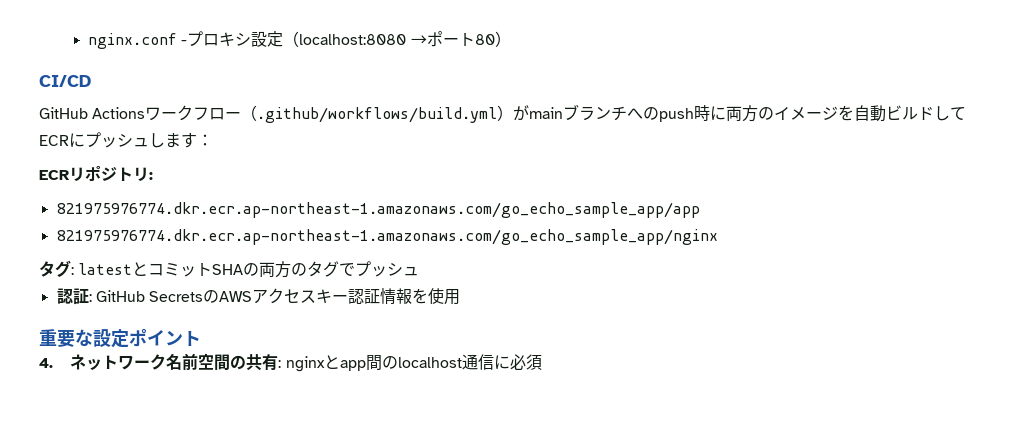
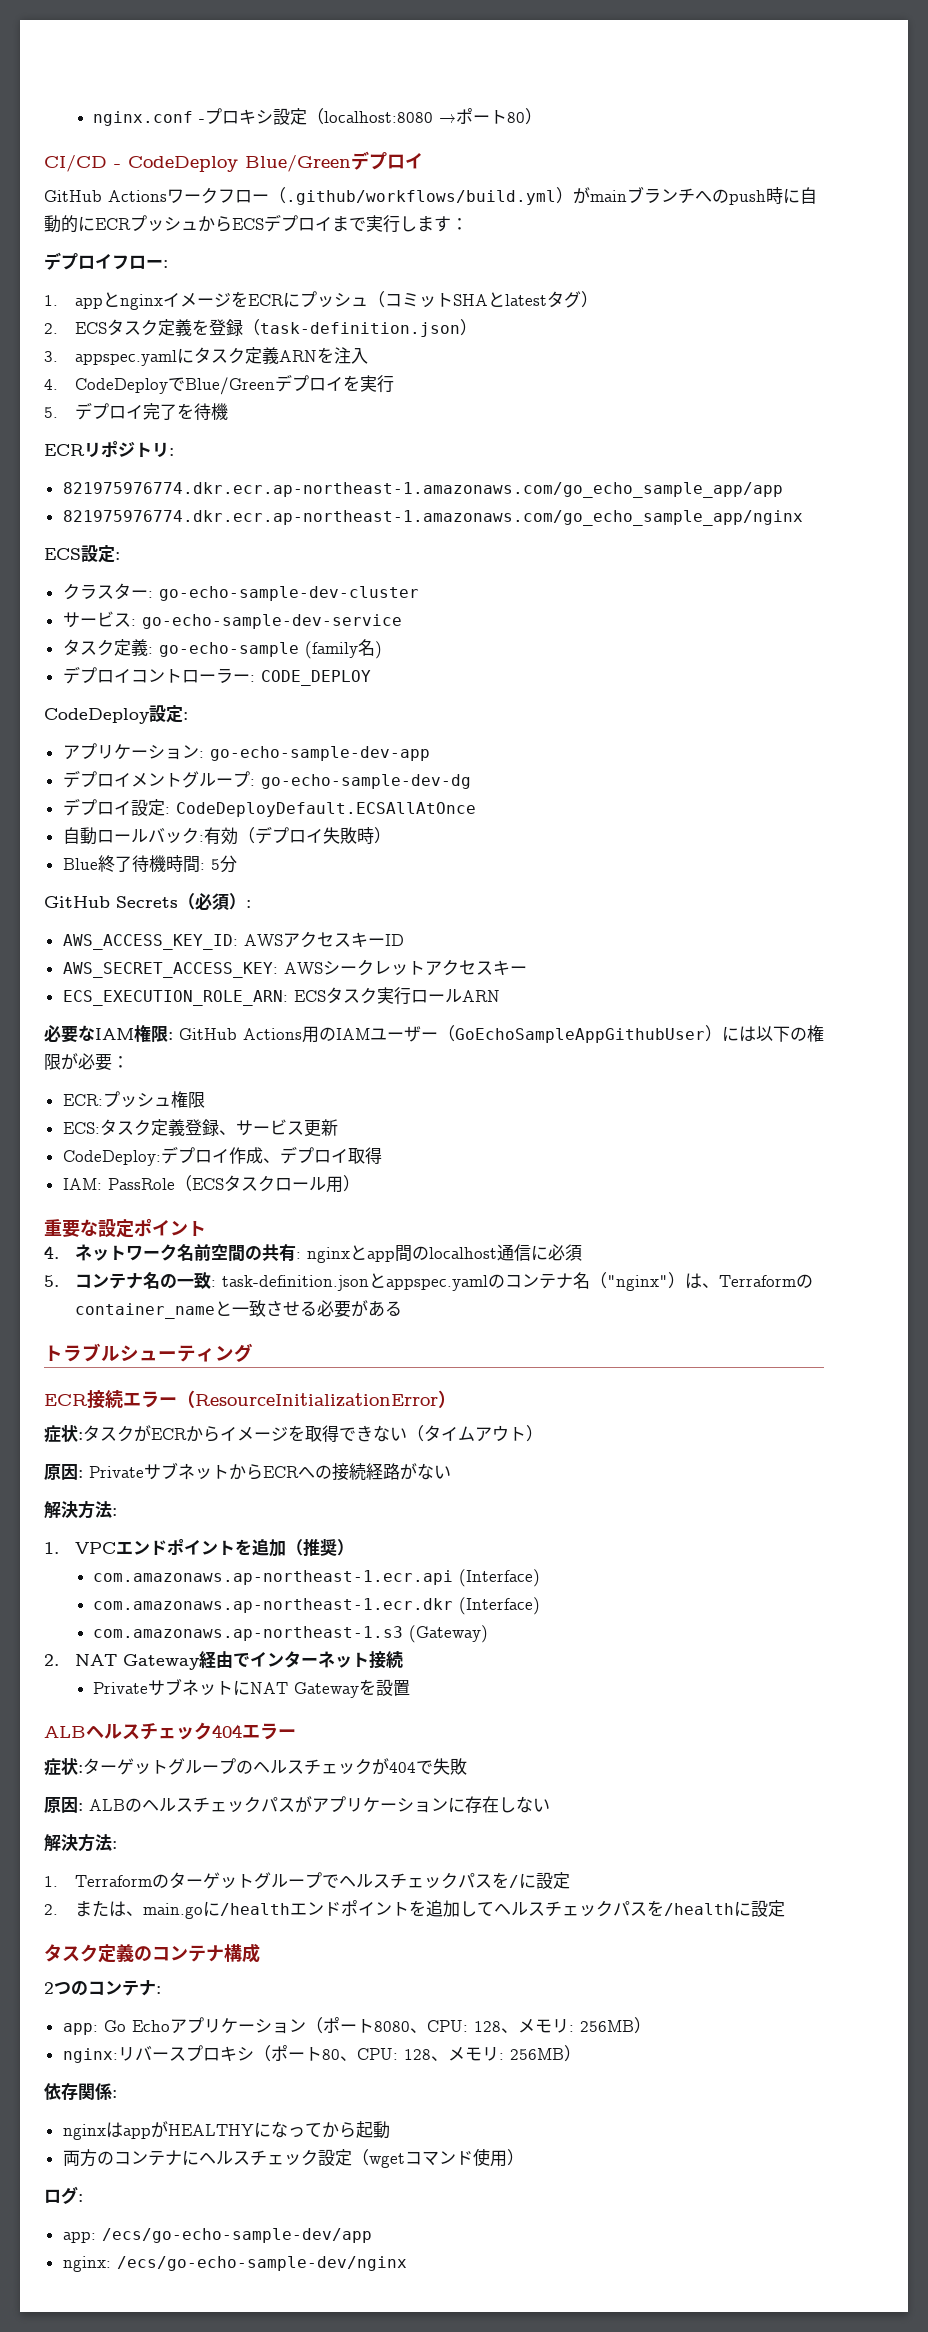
(91, 81) none -> [114,151,423,172] - CodeDeploy Blue/Greenデプロイ
[726,105,967,122] [39,132,213,148] 両方のイメージを自動ビルドしてECRにプッシュします： -> [800,187,817,204] [44,214,468,233] [44,252,168,270] [44,291,598,310] [44,319,477,337] [44,347,368,366] [44,374,394,395] [44,402,228,421] 自動的にECRプッシュからECSデプロイまで実行します： // デプロイフロー: // 1. appとnginxイメージをECRにプッシュ（コミットSHAとlatestタグ） // 2. ECSタスク定義を登録（task-definition.json） // 3. appspec.yamlにタスク定義ARNを注入 // 4. CodeDeployでBlue/Greenデプロイを実行 // 5.デプロイ完了を待機
[39,260,420,278] [56,288,461,305] タグ: latestとコミットSHAの両方のタグでプッシュ // 認証: GitHub SecretsのAWSアクセスキー認証情報を使用 -> [44,545,120,563] [62,583,419,601] [62,611,402,629] [62,639,382,659] [62,666,371,686] [44,705,188,724] [62,743,430,761] [62,770,471,789] [62,798,476,817] [62,826,391,845] [62,855,237,873] [44,893,251,911] [62,931,404,950] [62,959,527,978] [62,987,500,1006] [44,1025,824,1043] [44,1053,129,1071] [62,1091,205,1108] [62,1119,338,1137] [62,1146,382,1166] [62,1175,360,1193] ECS設定: // クラスター: go-echo-sample-dev-cluster // サービス: go-echo-sample-dev-service // タスク定義: go-echo-sample (family名) // デプロイコントローラー: CODE_DEPLOY // CodeDeploy設定: // アプリケーション: go-echo-sample-dev-app // デプロイメントグループ: go-echo-sample-dev-dg // デプロイ設定: CodeDeployDefault.ECSAllAtOnce // 自動ロールバック:有効（デプロイ失敗時） // Blue終了待機時間: 5分 // GitHub Secrets（必須）: // AWS_ACCESS_KEY_ID: AWSアクセスキーID // AWS_SECRET_ACCESS_KEY: AWSシークレットアクセスキー // ECS_EXECUTION_ROLE_ARN: ECSタスク実行ロールARN // 必要なIAM権限: GitHub Actions用のIAMユーザー（GoEchoSampleAppGithubUser）には以下の権限が必要： // ECR:プッシュ権限 // ECS:タスク定義登録、サービス更新 // CodeDeploy:デプロイ作成、デプロイ取得 // IAM: PassRole（ECSタスクロール用）
(542, 362) none -> [44,1272,813,1291] [74,1300,402,1319] [44,1343,253,1362] [44,1389,456,1409] [44,1425,543,1443] [44,1462,451,1481] [44,1500,117,1519] [44,1538,354,1557] [93,1569,541,1587] [93,1597,541,1615] [93,1625,489,1643] [44,1651,403,1670] [93,1678,411,1698] [44,1722,296,1740] [44,1758,467,1776] [44,1796,550,1813] [44,1833,117,1852] [44,1872,570,1889] [44,1900,785,1919] [44,1943,260,1963] [44,1980,161,1996] [62,2017,651,2035] [62,2045,581,2063] [44,2082,117,2100] [62,2121,390,2140] [62,2148,524,2168] [44,2186,83,2204] [62,2228,372,2243] [62,2256,407,2272] // 5.コンテナ名の一致: task-definition.jsonとappspec.yamlのコンテナ名（"nginx"）は、Terraformのcontainer_nameと一致させる必要がある // トラブルシューティング // ECR接続エラー（ResourceInitializationError） // 症状:タスクがECRからイメージを取得できない（タイムアウト） // 原因: PrivateサブネットからECRへの接続経路がない // 解決方法: // 1. VPCエンドポイントを追加（推奨） // com.amazonaws.ap-northeast-1.ecr.api (Interface) // com.amazonaws.ap-northeast-1.ecr.dkr (Interface) // com.amazonaws.ap-northeast-1.s3 (Gateway) // 2. NAT Gateway経由でインターネット接続 // PrivateサブネットにNAT Gatewayを設置 // ALBヘルスチェック404エラー // 症状:ターゲットグループのヘルスチェックが404で失敗 // 原因: ALBのヘルスチェックパスがアプリケーションに存在しない // 解決方法: // 1. Terraformのターゲットグループでヘルスチェックパスを/に設定 // 2.または、main.goに/healthエンドポイントを追加してヘルスチェックパスを/healthに設定 // タスク定義のコンテナ構成 // 2つのコンテナ: // app: Go Echoアプリケーション（ポート8080、CPU: 128、メモリ: 256MB） // nginx:リバースプロキシ（ポート80、CPU: 128、メモリ: 256MB） // 依存関係: // nginxはappがHEALTHYになってから起動 // 両方のコンテナにヘルスチェック設定（wgetコマンド使用） // ログ: // app: /ecs/go-echo-sample-dev/app // nginx: /ecs/go-echo-sample-dev/nginx

